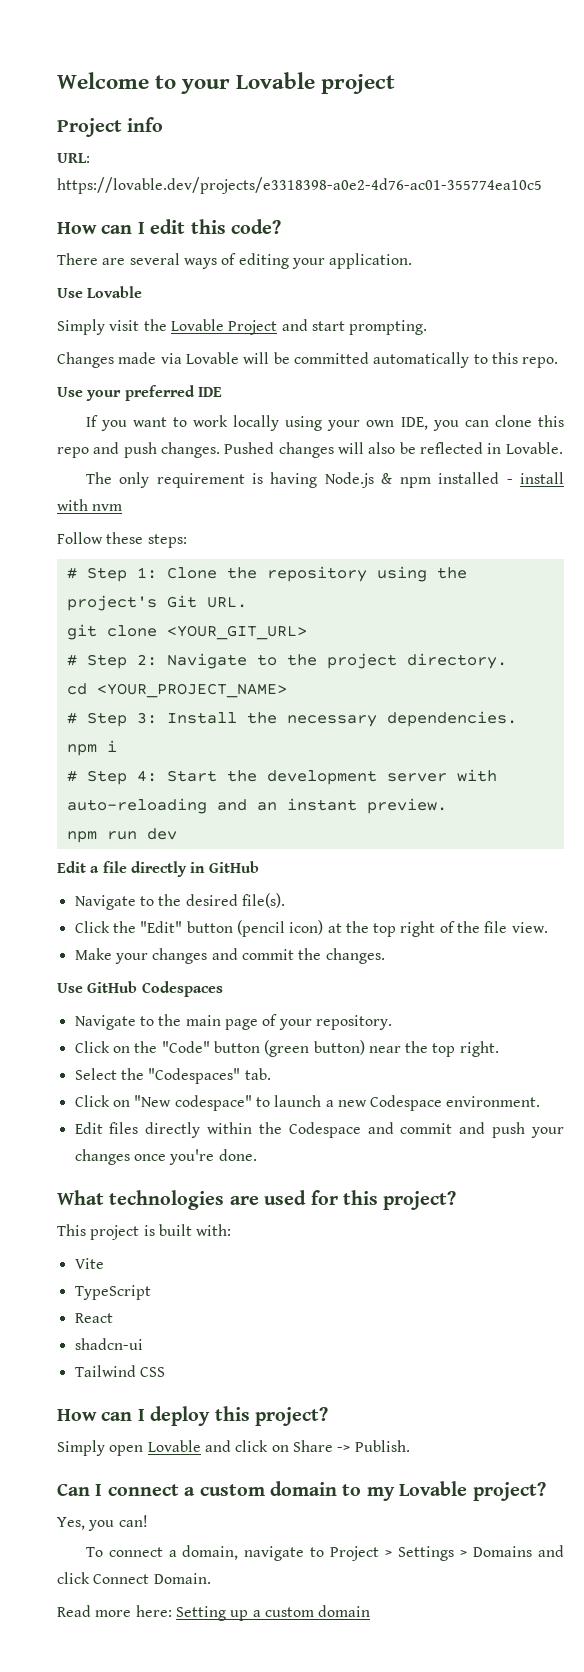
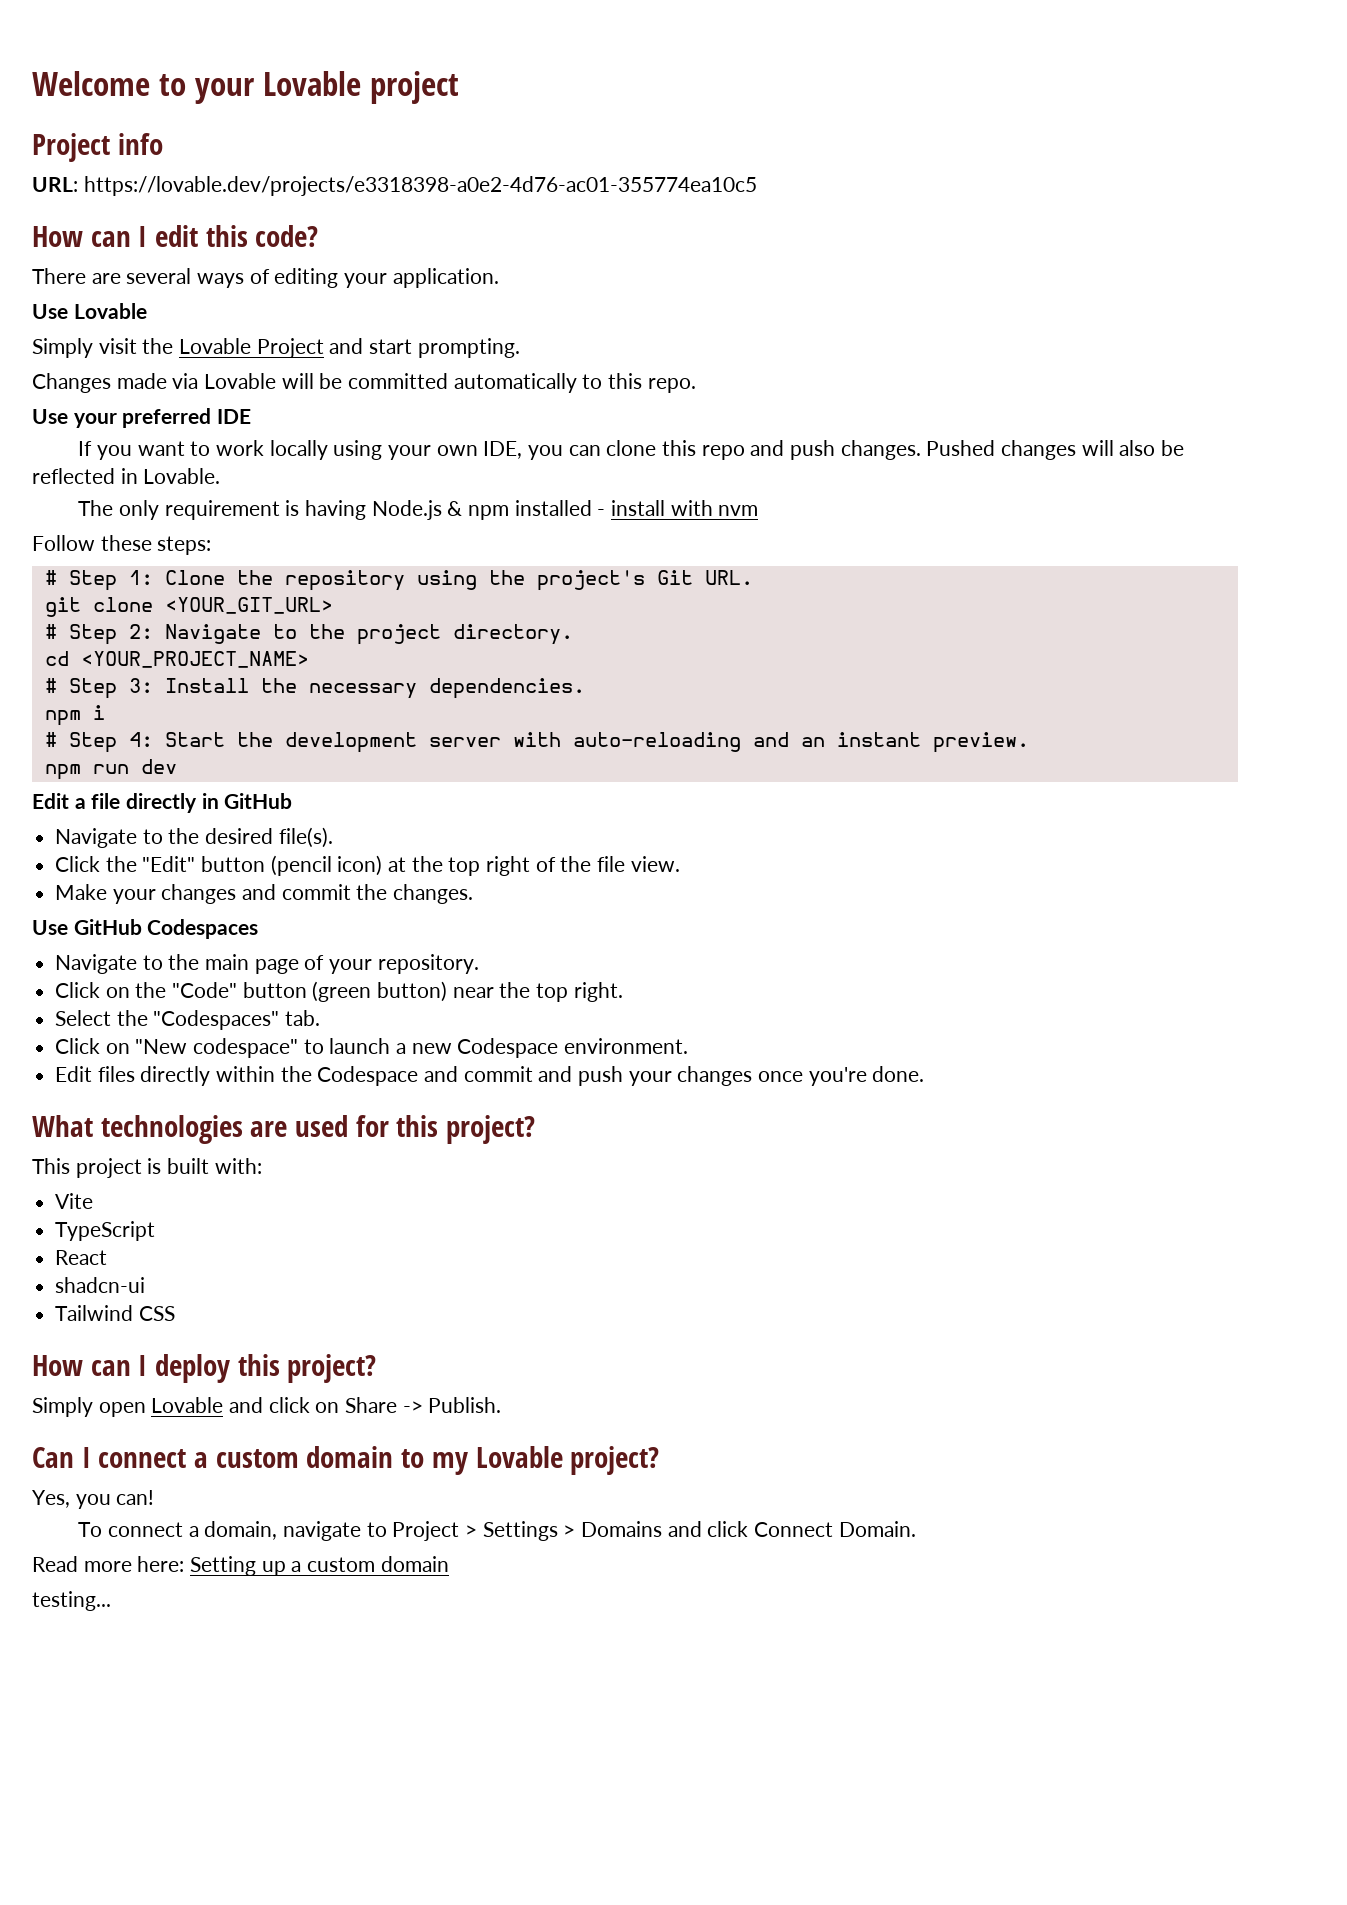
(371, 1611) none -> [32,1591,111,1611] // testing...

